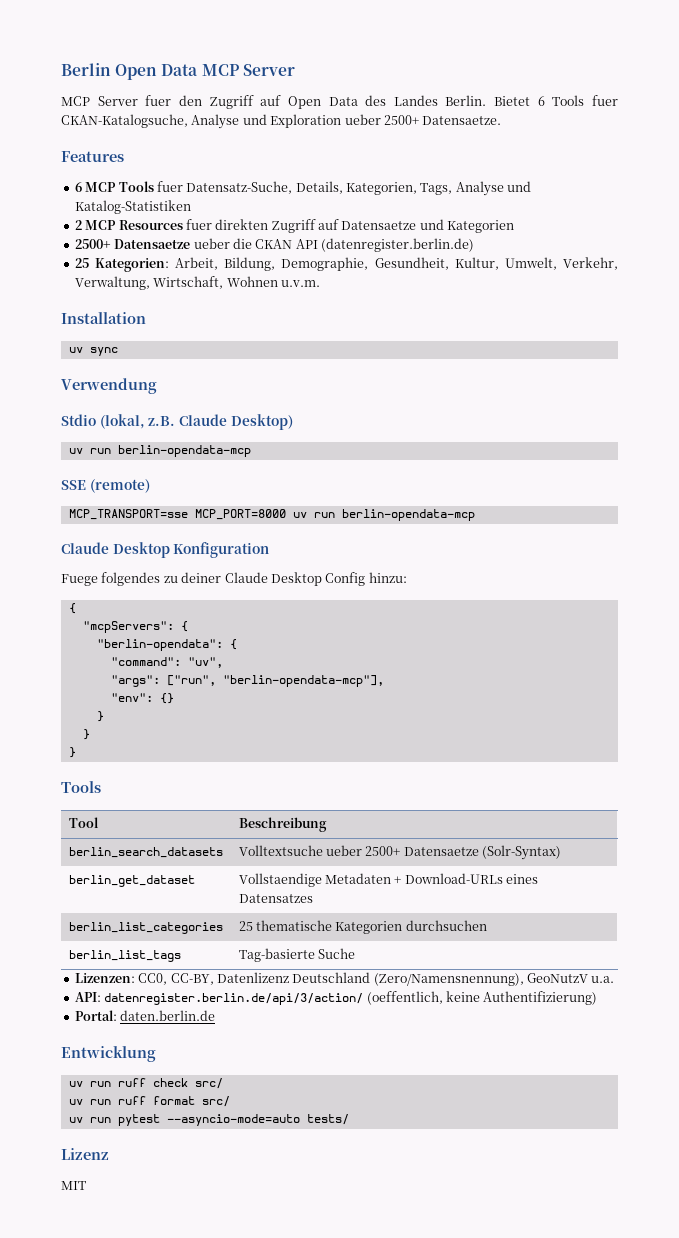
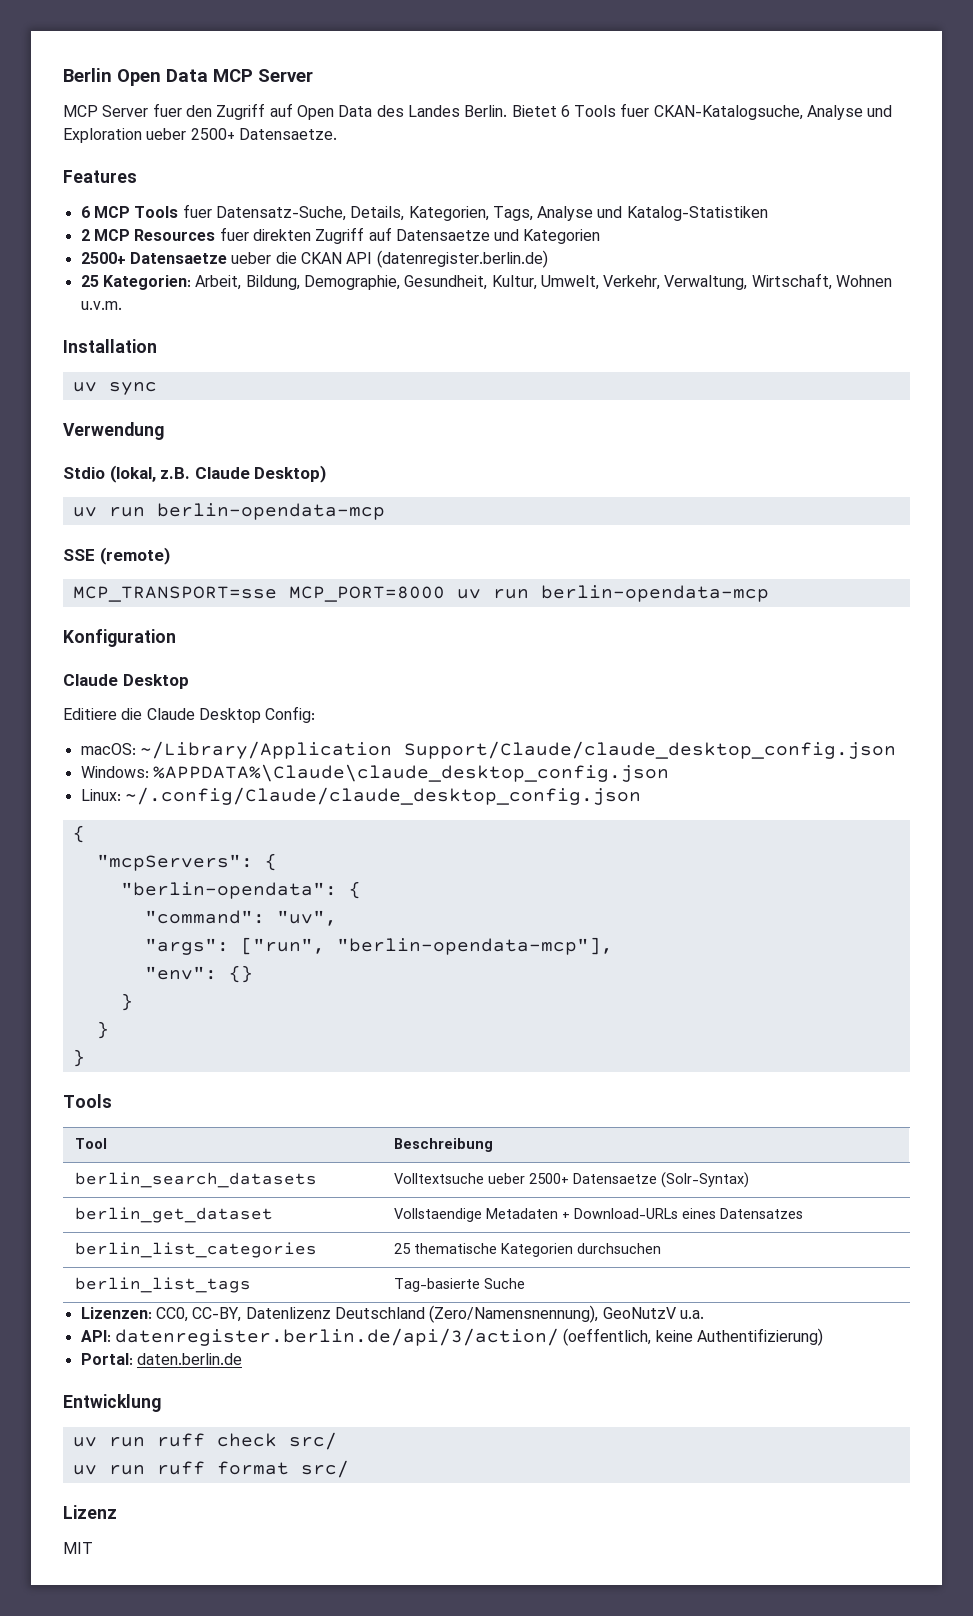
[61,542,270,558] [61,572,407,586] // Claude Desktop Konfiguration // Fuege folgendes zu deiner Claude Desktop Config hinzu: -> [63,629,176,647] [63,674,189,689] [63,706,316,723] [80,741,896,759] [80,764,669,782] [80,787,641,805] // Konfiguration // Claude Desktop // Editiere die Claude Desktop Config: // macOS: ~/Library/Application Support/Claude/claude_desktop_config.json // Windows: %APPDATA%\Claude\claude_desktop_config.json // Linux: ~/.config/Claude/claude_desktop_config.json
[68,1114,349,1126] // uv run pytest --asyncio-mode=auto tests/ -> (349, 1469) none

